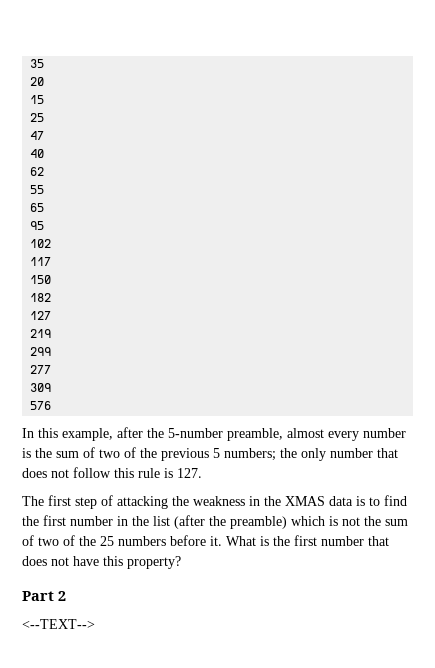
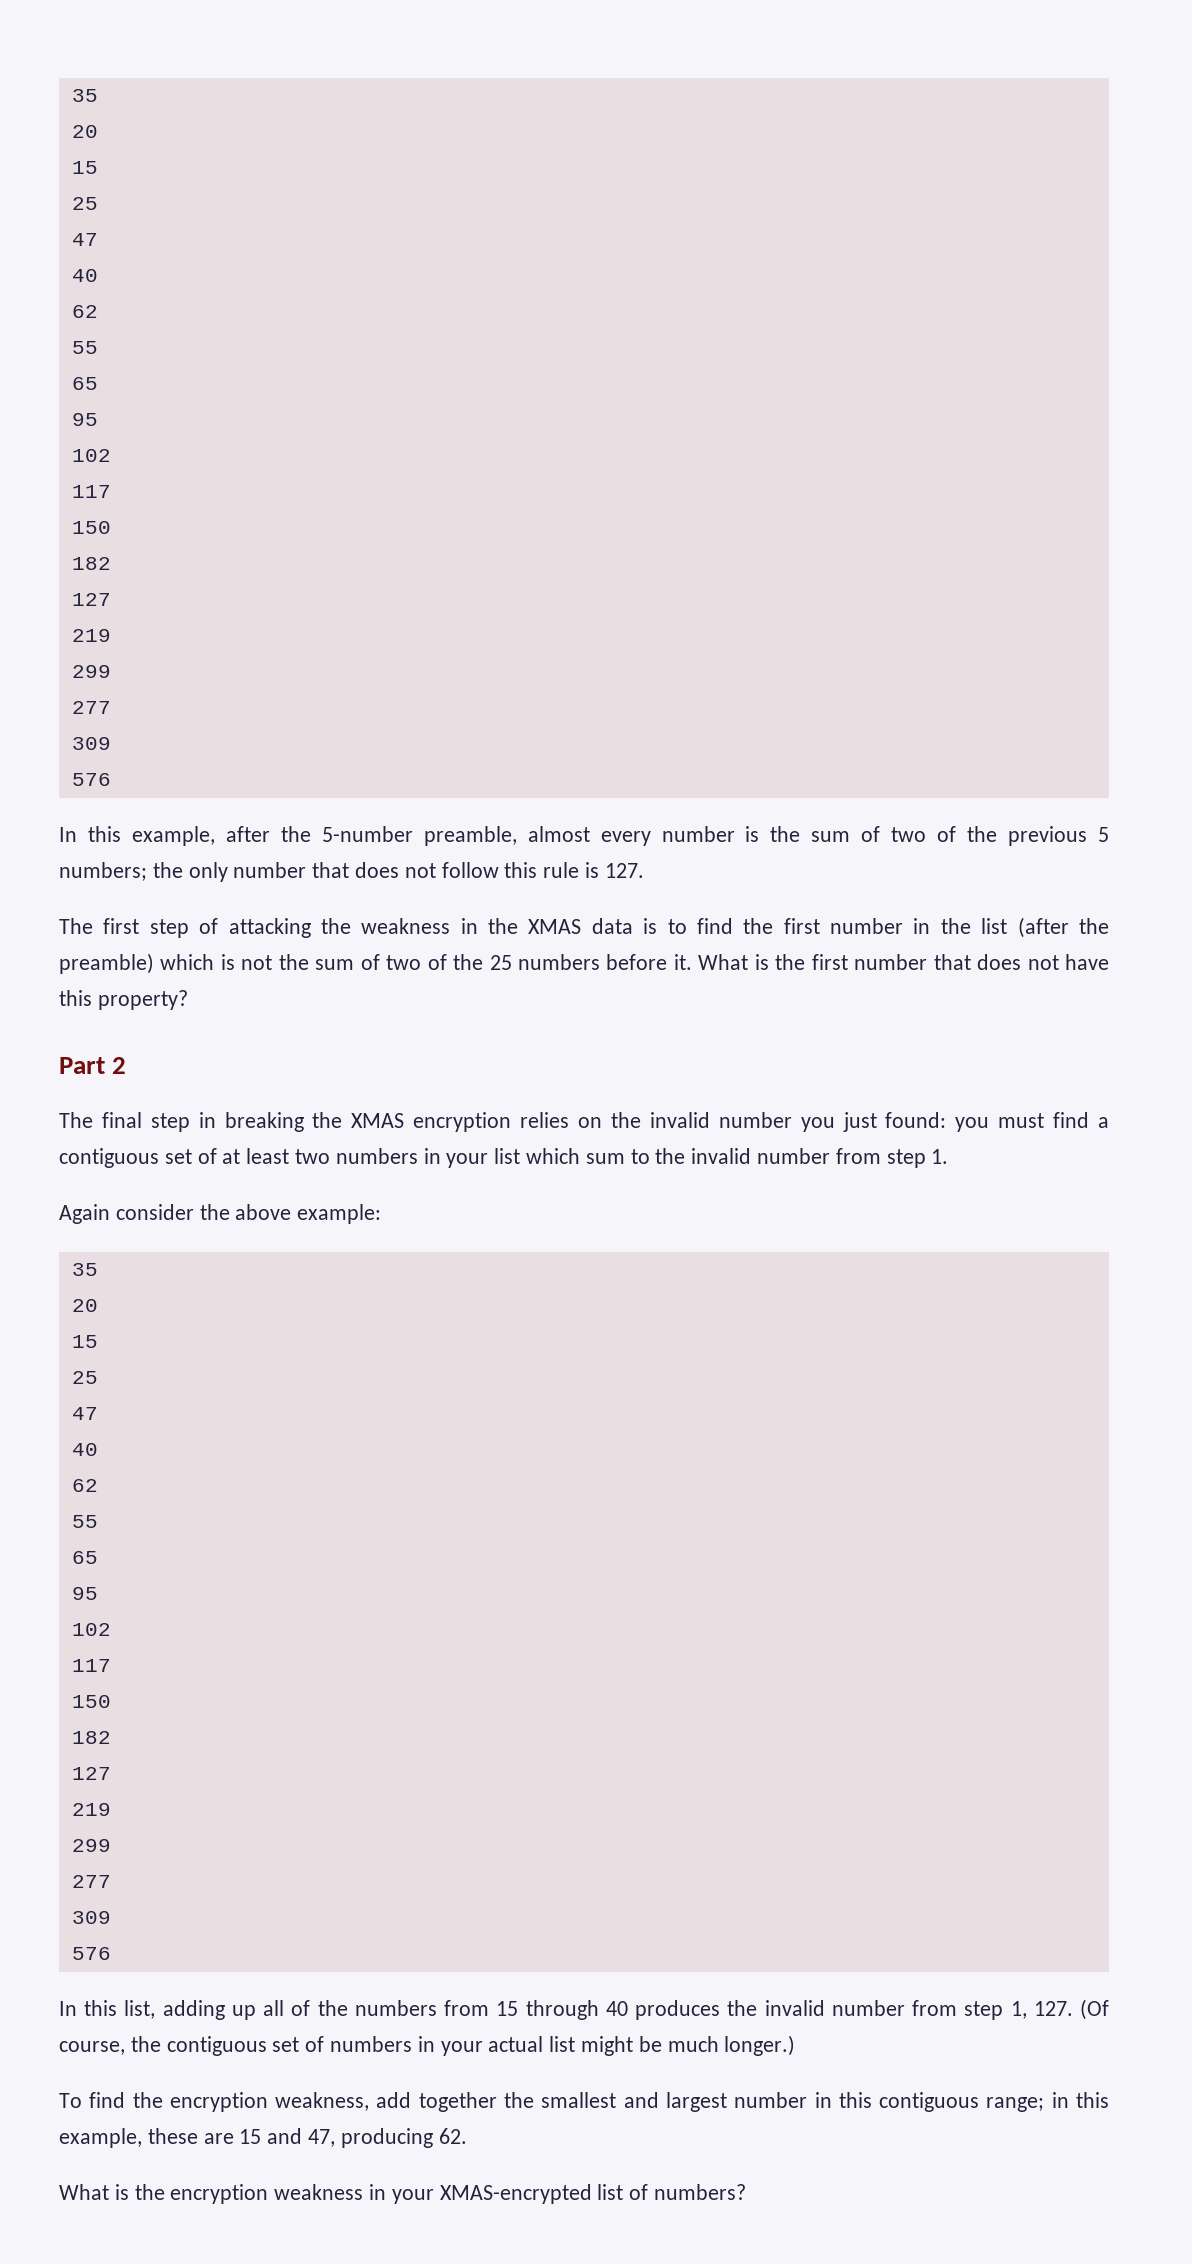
[22,619,95,629] <--TEXT--> -> [59,1112,1109,1132] [59,1148,949,1168] [59,1204,382,1224] [71,1263,98,1276] [71,1299,98,1312] [71,1335,98,1348] [71,1371,98,1384] [71,1407,98,1420] [71,1443,98,1456] [71,1479,98,1492] [71,1515,98,1528] [71,1551,98,1564] [71,1587,98,1600] [71,1623,111,1636] [71,1659,111,1672] [71,1695,111,1708] [71,1731,111,1744] [71,1767,111,1780] [71,1803,111,1816] [71,1839,111,1852] [71,1875,111,1888] [71,1911,111,1924] [71,1947,111,1960] [59,1999,1109,2020] [59,2035,796,2056] [59,2092,1109,2112] [59,2128,467,2148] [59,2184,747,2204] The final step in breaking the XMAS encryption relies on the invalid number you just found: you must find a contiguous set of at least two numbers in your list which sum to the invalid number from step 1. // Again consider the above example: // 35 // 20 // 15 // 25 // 47 // 40 // 62 // 55 // 65 // 95 // 102 // 117 // 150 // 182 // 127 // 219 // 299 // 277 // 309 // 576 // In this list, adding up all of the numbers from 15 through 40 produces the invalid number from step 1, 127. (Of course, the contiguous set of numbers in your actual list might be much longer.) // To find the encryption weakness, add together the smallest and largest number in this contiguous range; in this example, these are 15 and 47, producing 62. // What is the encryption weakness in your XMAS-encrypted list of numbers?

